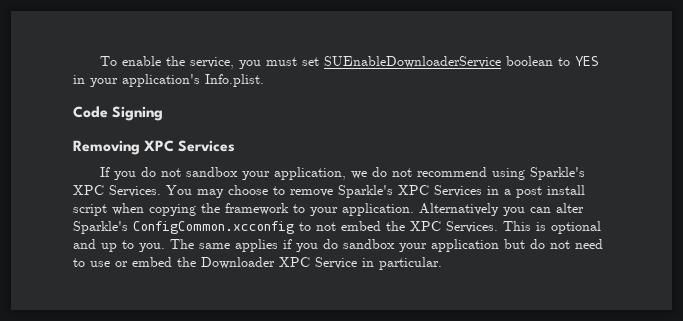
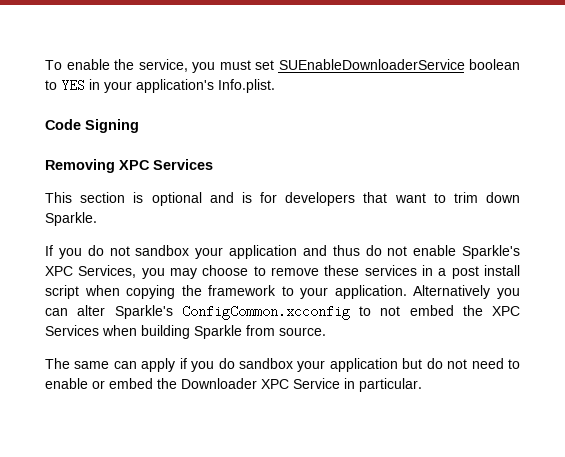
(236, 146) none -> [45,192,520,206] [45,212,97,226] // This section is optional and is for developers that want to trim down Sparkle.
[273,167,585,180] [73,185,192,197] application, we do not recommend using Sparkle's XPC Services. You -> [229,245,520,259] [45,265,165,279] application and thus do not enable Sparkle's XPC Services, you
[338,185,482,198] Sparkle's XPC Services -> [324,265,417,276] these services
[446,221,601,234] [73,239,278,252] Services. This is optional and up to you. The same applies -> [45,325,326,339] [45,358,176,372] Services when building Sparkle from source. // The same can apply
[90,261,110,267] use -> [45,378,88,389] enable

